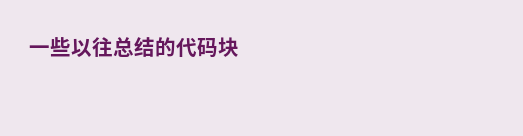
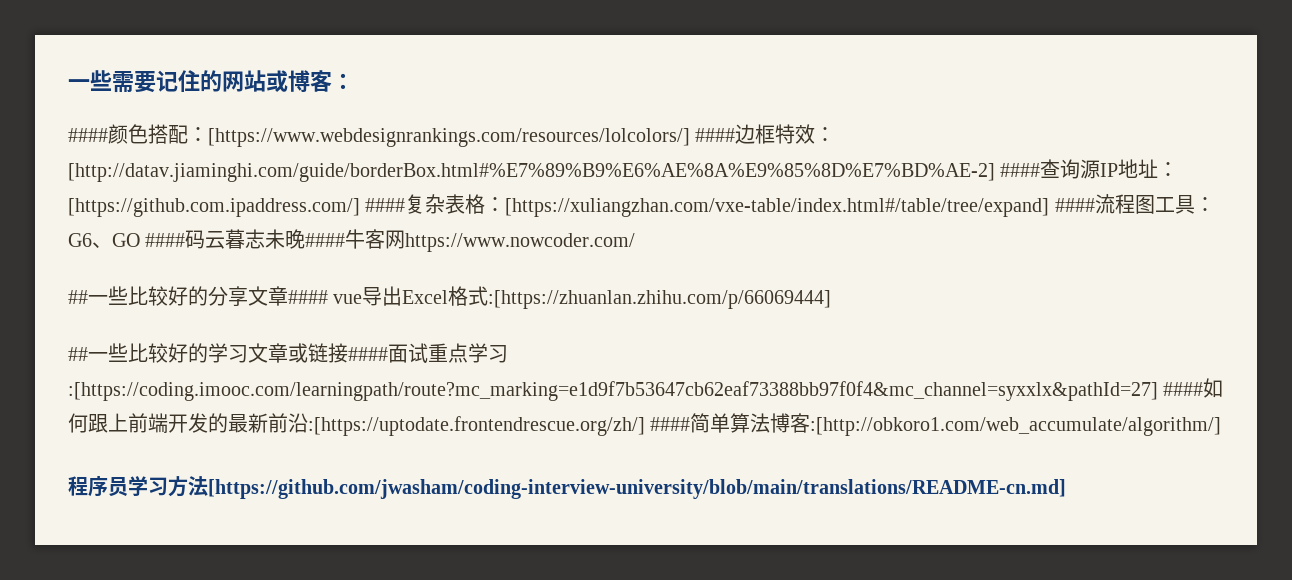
[29,37,239,58] 一些以往总结的代码块 -> [68,70,354,93] [68,124,836,147] [68,159,1179,182] [68,194,1215,217] [68,229,636,252] [68,286,832,309] [68,343,508,363] [68,378,1224,401] [68,413,1222,436] [68,476,1066,499] 一些需要记住的网站或博客： // ####颜色搭配：[https://www.webdesignrankings.com/resources/lolcolors/] ####边框特效：[http://datav.jiaminghi.com/guide/borderBox.html#%E7%89%B9%E6%AE%8A%E9%85%8D%E7%BD%AE-2] ####查询源IP地址：[https://github.com.ipaddress.com/] ####复杂表格：[https://xuliangzhan.com/vxe-table/index.html#/table/tree/expand] ####流程图工具：G6、GO ####码云暮志未晚####牛客网https://www.nowcoder.com/ // ##一些比较好的分享文章#### vue导出Excel格式:[https://zhuanlan.zhihu.com/p/66069444] // ##一些比较好的学习文章或链接####面试重点学习:[https://coding.imooc.com/learningpath/route?mc_marking=e1d9f7b53647cb62eaf73388bb97f0f4&mc_channel=syxxlx&pathId=27] ####如何跟上前端开发的最新前沿:[https://uptodate.frontendrescue.org/zh/] ####简单算法博客:[http://obkoro1.com/web_accumulate/algorithm/] // 程序员学习方法[https://github.com/jwasham/coding-interview-university/blob/main/translations/README-cn.md]

